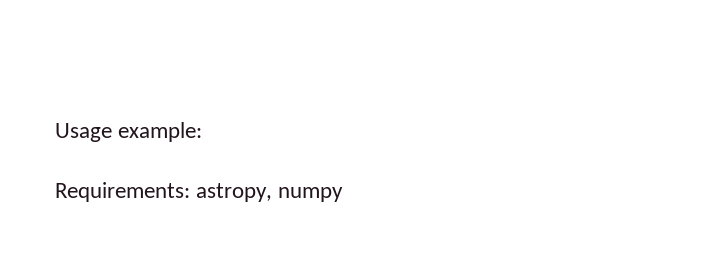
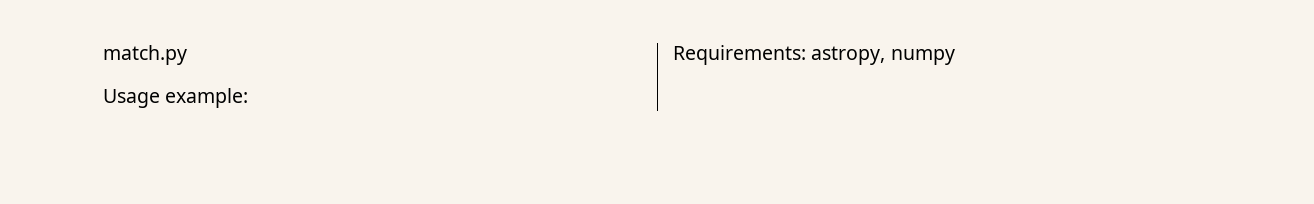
(55, 132) none -> [103,45,187,65] match.py //

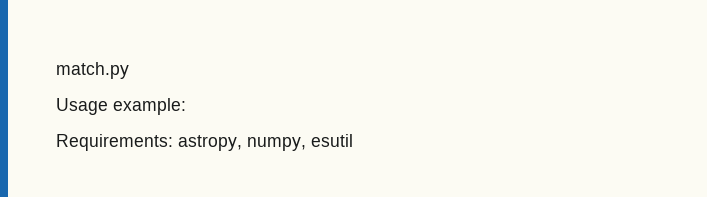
[890,49,955,65] numpy -> [247,134,353,151] numpy, esutil

